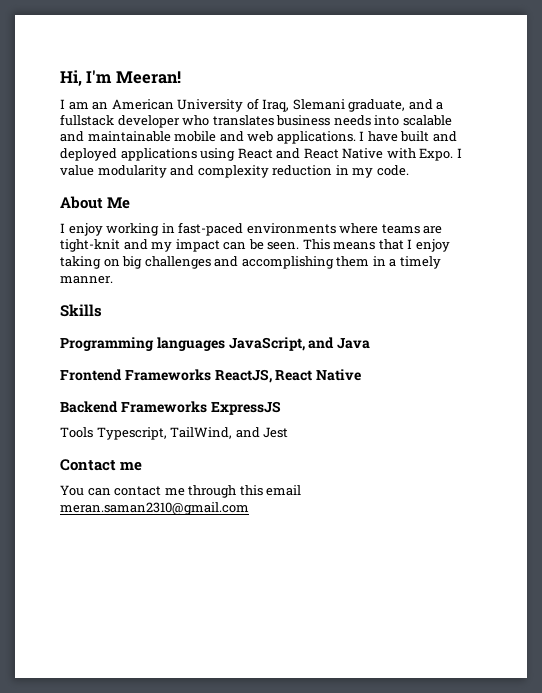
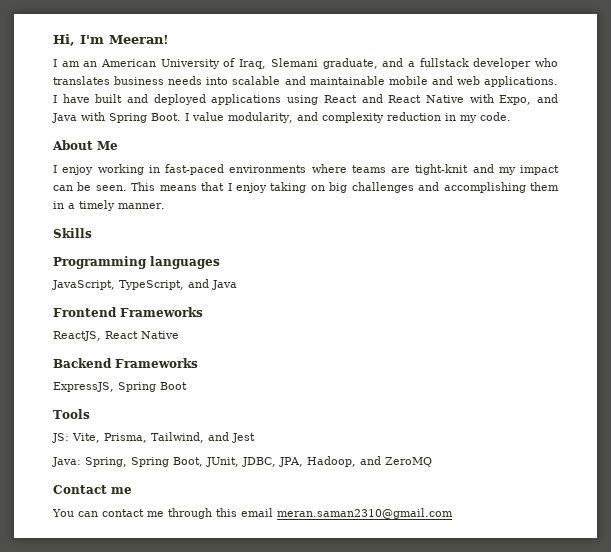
[419,148,454,161] Expo. -> [499,94,558,105] [52,112,181,123] Expo, and Java with Spring Boot.
[97,165,167,178] modularity -> [228,112,293,123] modularity,
[228,337,305,351] JavaScript, -> [52,280,184,290] // JavaScript, TypeScript,
(211, 375) none -> (203, 312) //
[210,401,281,415] [60,427,289,440] ExpressJS // Tools Typescript, TailWind, and Jest -> [53,382,187,392] [53,409,90,419] [52,432,255,443] [52,456,432,467] // ExpressJS, Spring Boot // Tools // JS: Vite, Prisma, Tailwind, and Jest // Java: Spring, Spring Boot, JUnit, JDBC, JPA, Hadoop, and ZeroMQ

